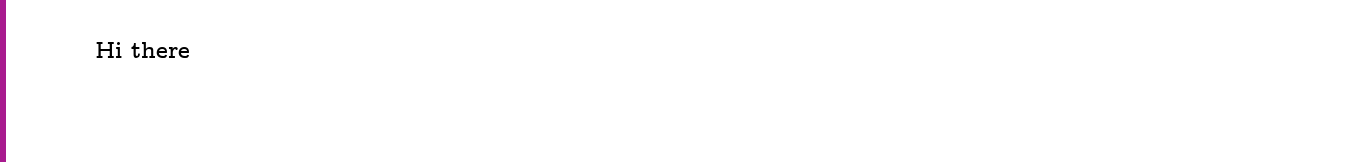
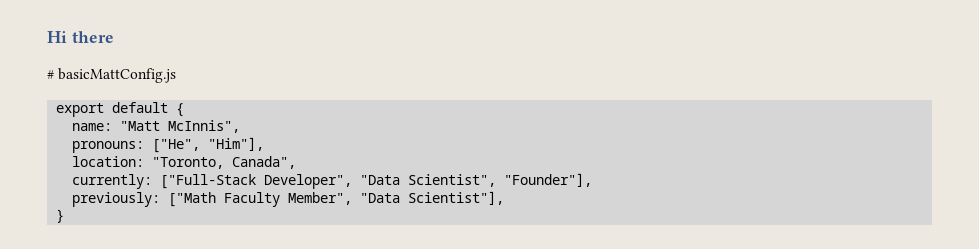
(190, 50) none -> [47,68,177,83] [56,102,185,117] [72,120,241,133] [72,137,265,153] [72,156,297,169] [72,173,593,189] [72,191,505,207] [56,209,65,223] // # basicMattConfig.js // export default { // name: "Matt McInnis", // pronouns: ["He", "Him"], // location: "Toronto, Canada", // currently: ["Full-Stack Developer", "Data Scientist", "Founder"], // previously: ["Math Faculty Member", "Data Scientist"], // }

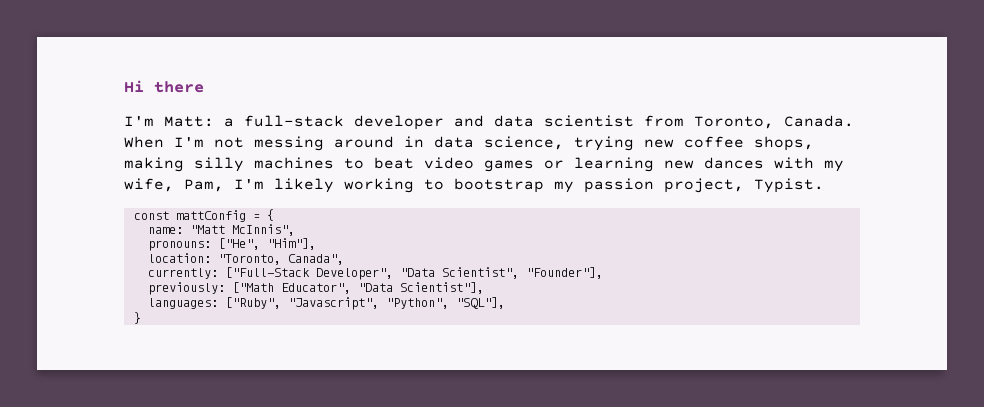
[47,68,177,83] [56,102,169,117] # basicMattConfig.js // export default -> [124,115,854,130] [124,136,814,151] [124,157,844,172] [124,178,824,193] [133,210,260,222] I'm Matt: a full-stack developer and data scientist from Toronto, Canada. When I'm not messing around in data science, trying new coffee shops, making silly machines to beat video games or learning new dances with my wife, Pam, I'm likely working to bootstrap my passion project, Typist. // const mattConfig =
[224,192,353,207] Faculty Member", -> [280,283,351,294] Educator",
(505, 198) none -> [147,297,505,310] // languages: ["Ruby", "Javascript", "Python", "SQL"],

